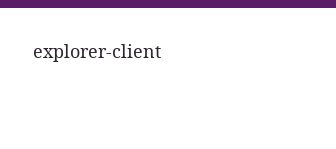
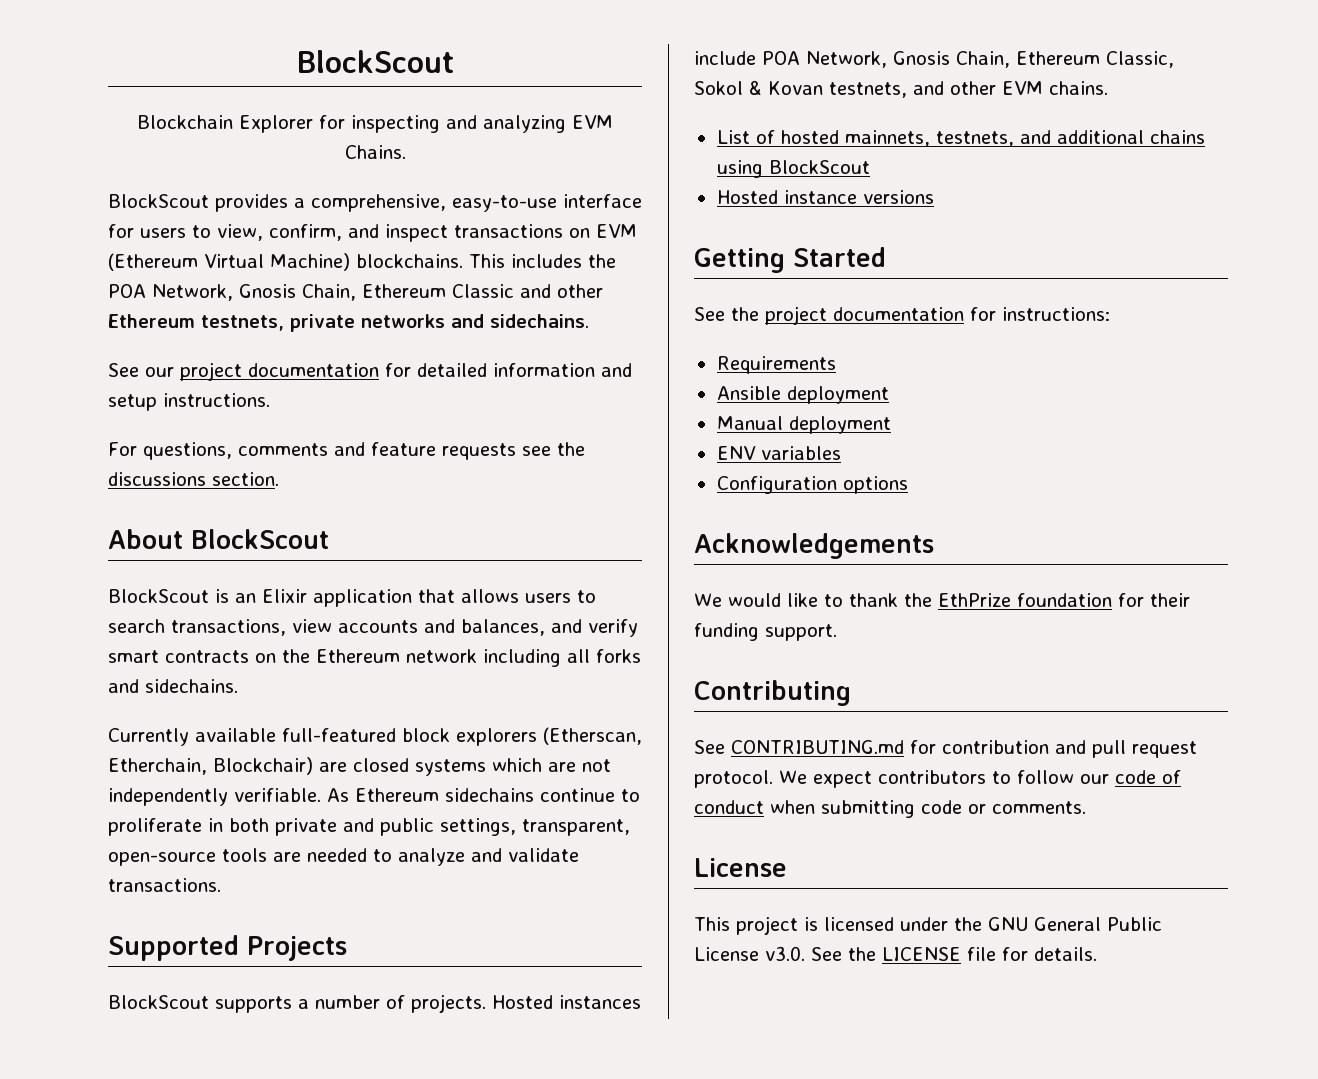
[33,44,161,62] explorer-client -> [296,50,454,73] [137,115,613,133] [344,145,406,159] [108,194,642,212] [108,224,637,242] [108,253,616,271] [108,284,603,301] [108,314,589,332] [108,362,632,381] [108,393,270,411] [108,442,585,460] [108,472,279,486] [108,529,329,549] [108,589,596,607] [108,619,638,637] [108,649,641,667] [108,679,238,693] [108,727,642,746] [108,757,611,776] [108,788,640,806] [108,818,630,836] [108,848,579,866] [108,878,221,892] [108,935,347,961] [108,994,641,1013] [694,51,1174,68] [694,80,1108,98] [716,130,1205,147] [716,160,870,178] [716,190,934,204] [694,247,886,273] [694,306,1110,325] [716,356,836,374] [716,386,889,404] [716,416,891,434] [716,446,841,460] [716,476,908,494] [694,533,934,559] [694,593,1190,607] [694,623,837,641] [694,680,851,706] [694,740,1197,758] [694,770,1181,788] [694,800,1086,818] [694,858,787,877] [694,916,1162,935] [694,946,1097,961] BlockScout // Blockchain Explorer for inspecting and analyzing EVM Chains. // BlockScout provides a comprehensive, easy-to-use interface for users to view, confirm, and inspect transactions on EVM (Ethereum Virtual Machine) blockchains. This includes the POA Network, Gnosis Chain, Ethereum Classic and other Ethereum testnets, private networks and sidechains. // See our project documentation for detailed information and setup instructions. // For questions, comments and feature requests see the discussions section. // About BlockScout // BlockScout is an Elixir application that allows users to search transactions, view accounts and balances, and verify smart contracts on the Ethereum network including all forks and sidechains. // Currently available full-featured block explorers (Etherscan, Etherchain, Blockchair) are closed systems which are not independently verifiable. As Ethereum sidechains continue to proliferate in both private and public settings, transparent, open-source tools are needed to analyze and validate transactions. // Supported Projects // BlockScout supports a number of projects. Hosted instances include POA Network, Gnosis Chain, Ethereum Classic, Sokol & Kovan testnets, and other EVM chains. // List of hosted mainnets, testnets, and additional chains using BlockScout // Hosted instance versions // Getting Started // See the project documentation for instructions: // Requirements // Ansible deployment // Manual deployment // ENV variables // Configuration options // Acknowledgements // We would like to thank the EthPrize foundation for their funding support. // Contributing // See CONTRIBUTING.md for contribution and pull request protocol. We expect contributors to follow our code of conduct when submitting code or comments. // License // This project is licensed under the GNU General Public License v3.0. See the LICENSE file for details.

